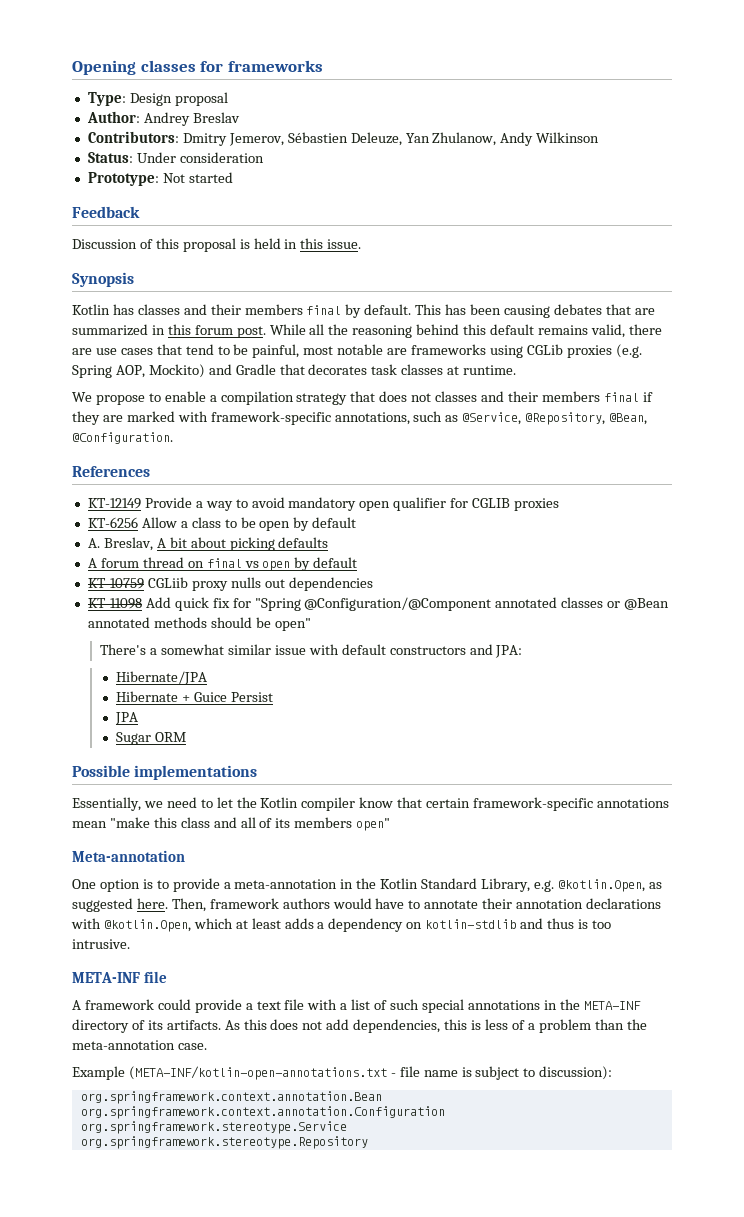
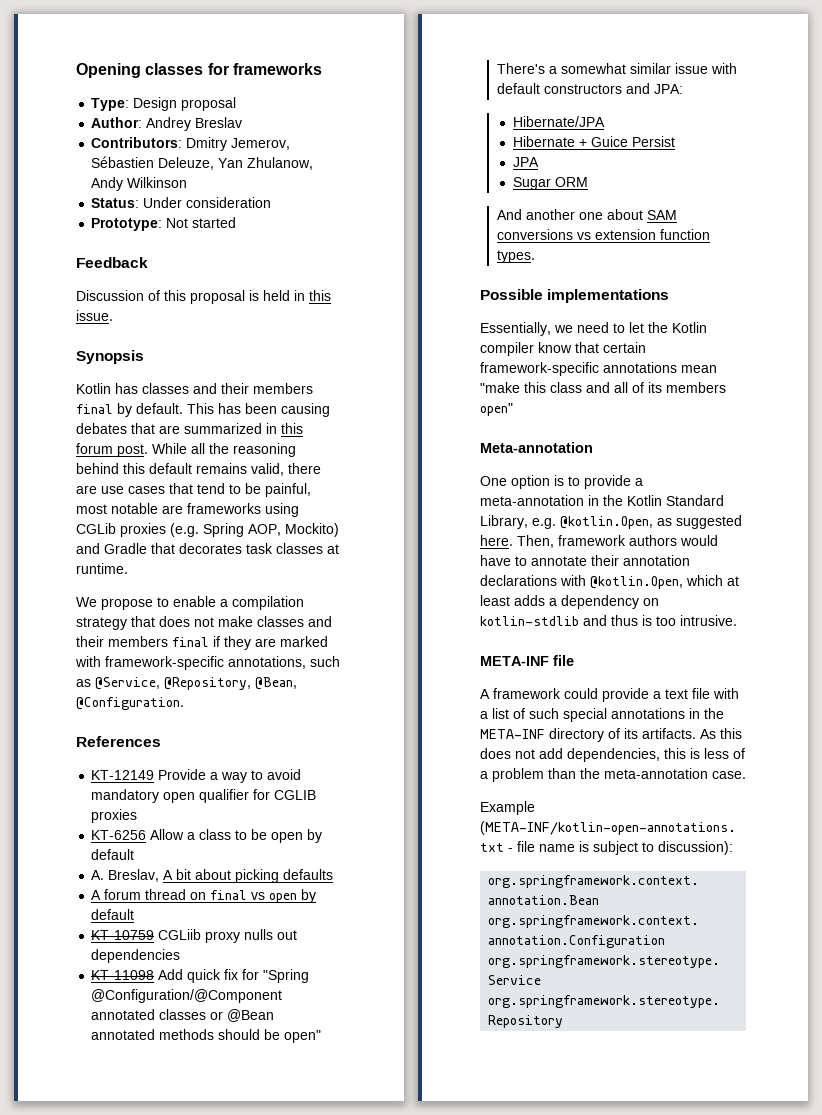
(432, 397) none -> [218,616,253,627] make
(187, 737) none -> [497,209,678,220] [497,229,711,240] [497,250,536,263] // And another one about SAM conversions vs extension function types.

